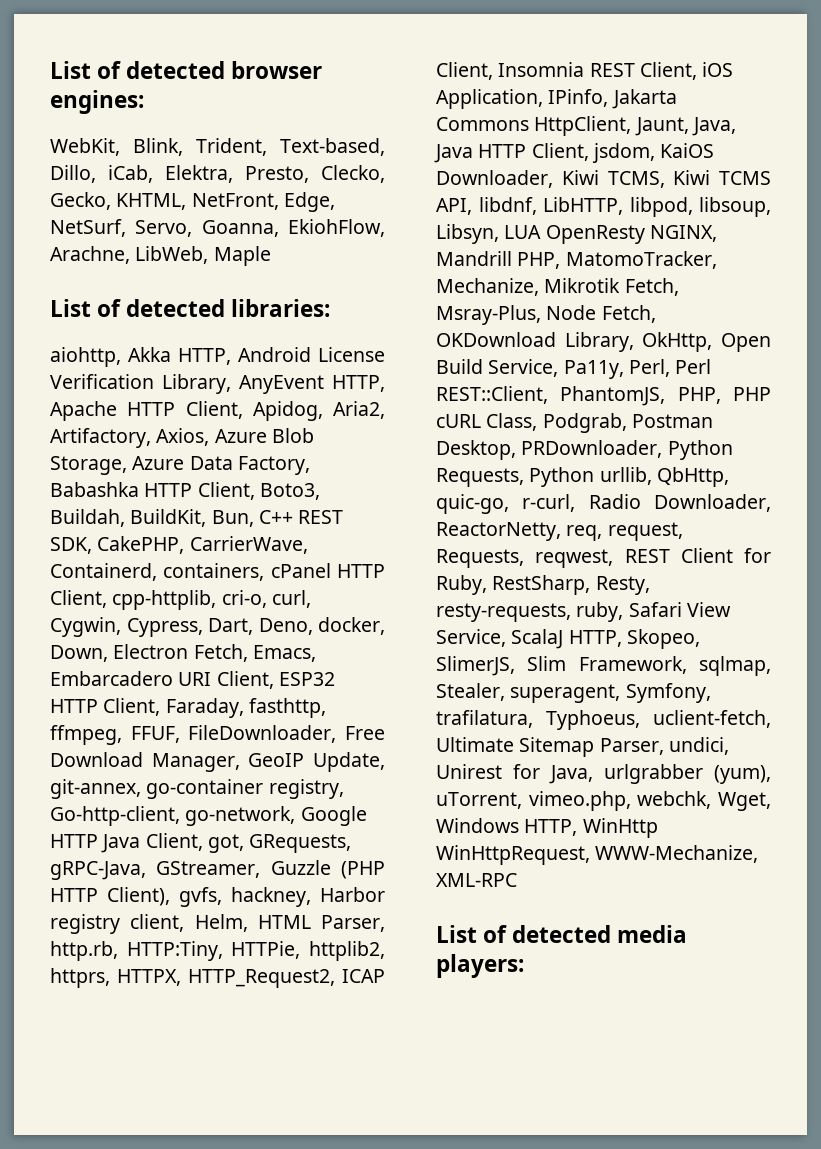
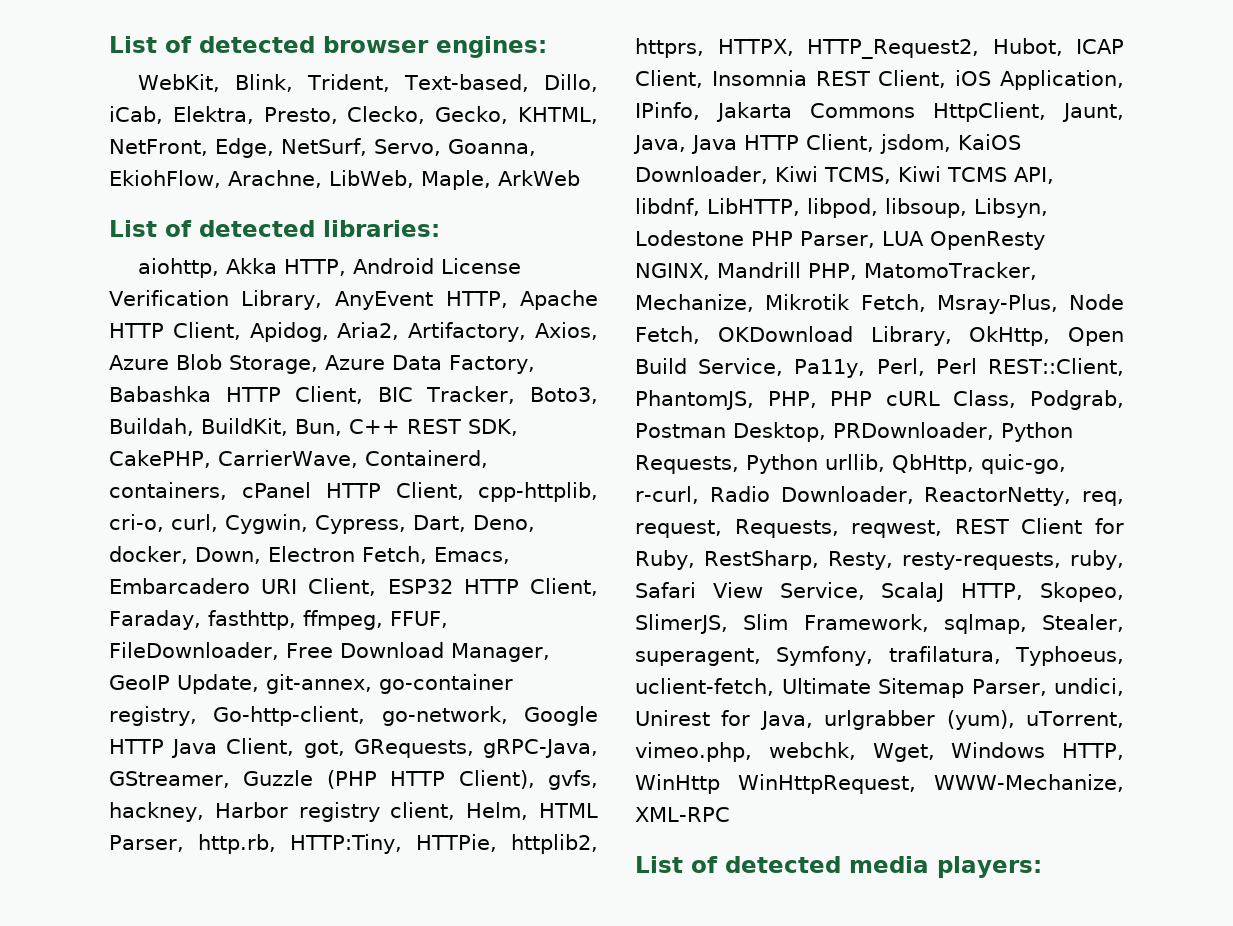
[213,246,271,266] Maple -> [420,170,580,190] Maple, ArkWeb
(255, 491) none -> [377,386,516,404] BIC Tracker,
(335, 978) none -> [992,38,1063,56] Hubot,
(499, 234) none -> [635,230,875,248] Lodestone PHP Parser,

